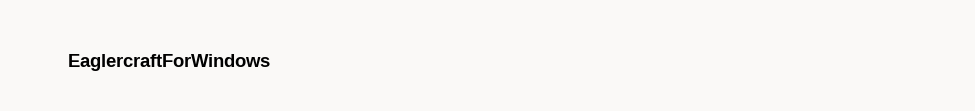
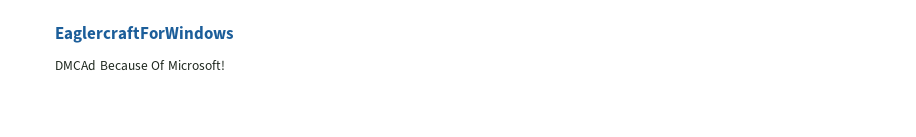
(270, 62) none -> [55,60,225,71] // DMCAd Because Of Microsoft!

